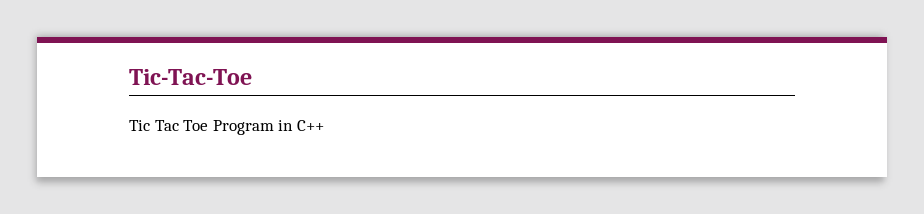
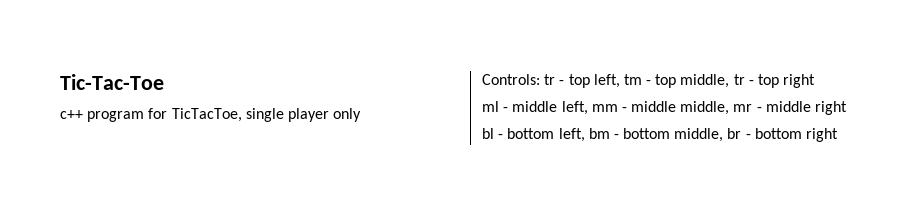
[129,120,324,135] Tic Tac Toe Program in C++ -> [60,108,362,122] [482,74,816,88] [482,101,848,115] [482,128,839,142] c++ program for TicTacToe, single player only // Controls: tr - top left, tm - top middle, tr - top right // ml - middle left, mm - middle middle, mr - middle right // bl - bottom left, bm - bottom middle, br - bottom right

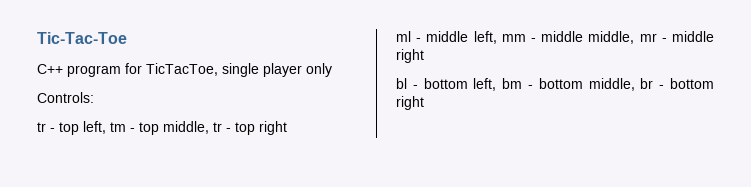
[60,110,83,119] c++ -> [37,64,63,74] C++
(540, 79) none -> (94, 97) //

